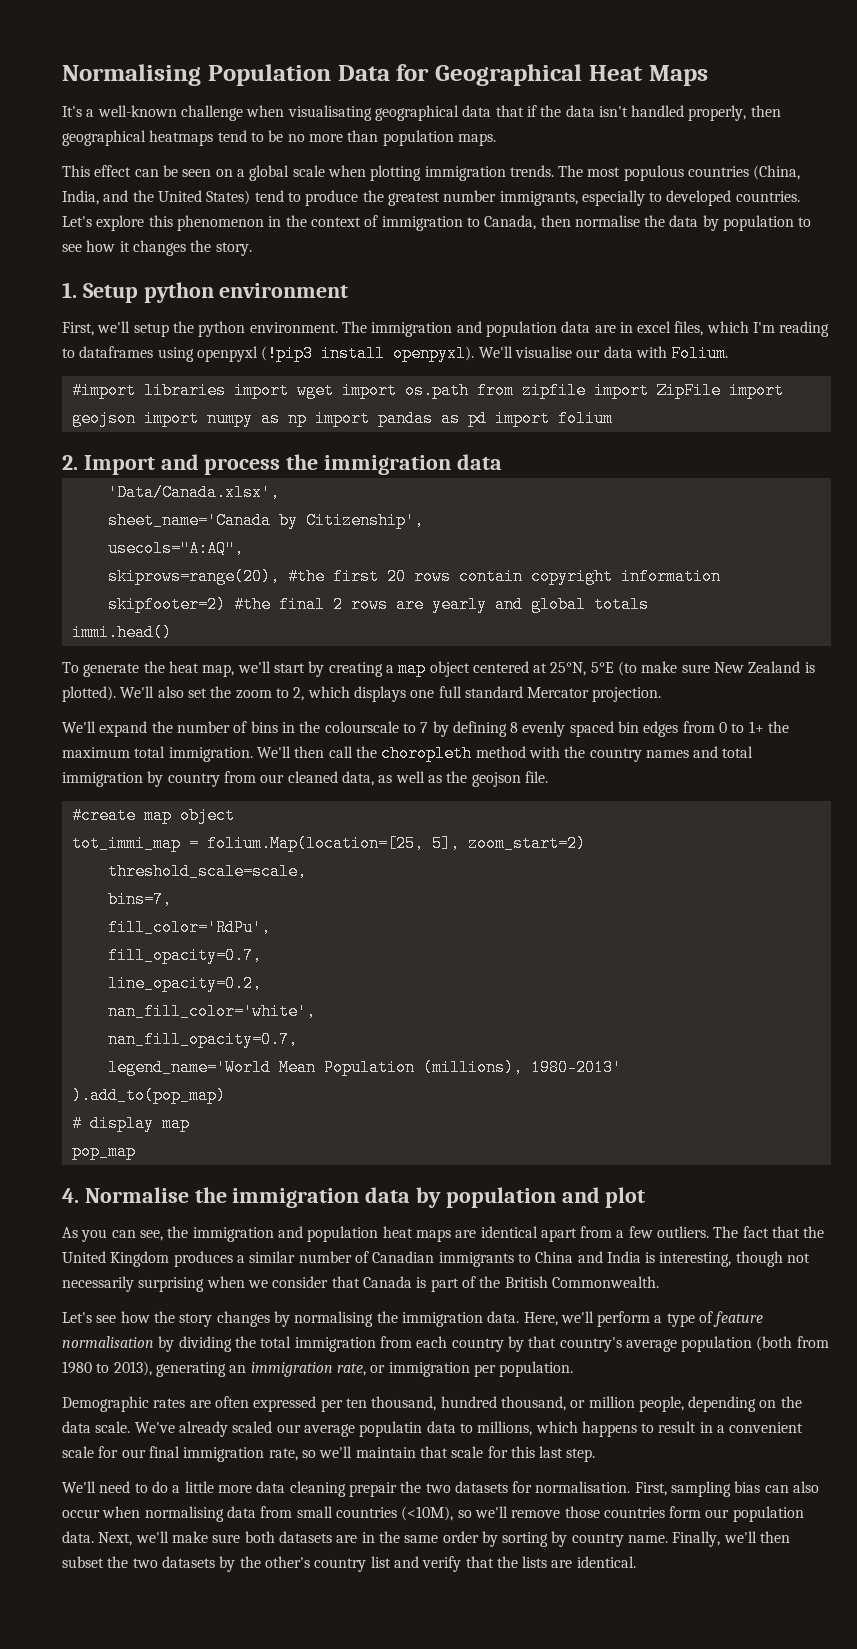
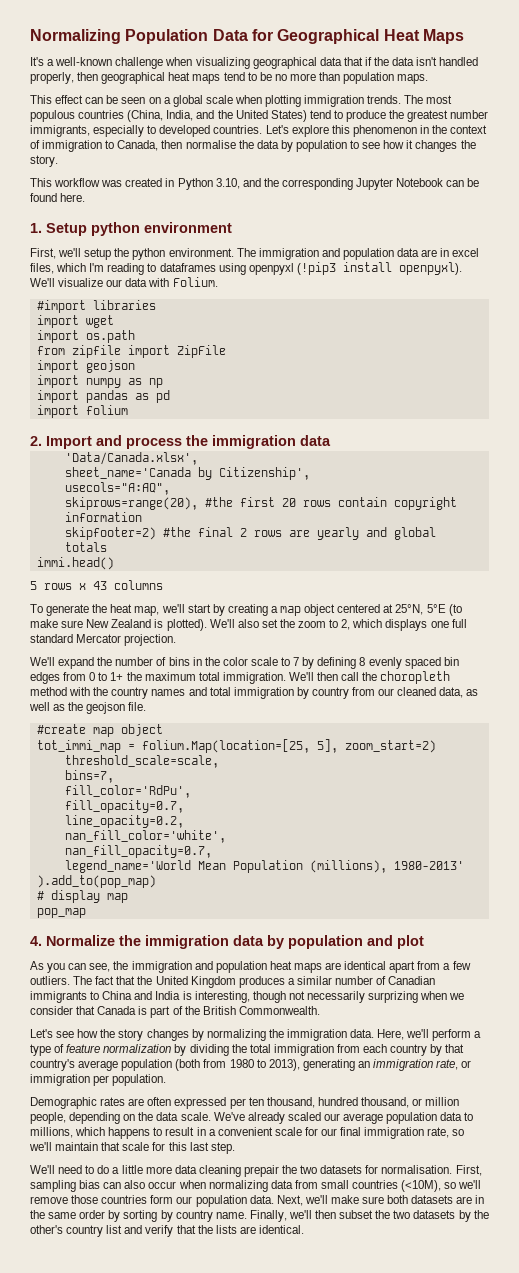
[62,64,201,86] Normalising -> [30,29,121,44] Normalizing
[287,105,372,121] visualisating -> [195,57,250,69] visualizing
[149,130,214,146] heatmaps -> [168,72,221,84] heat maps
(252, 249) none -> [30,178,480,190] [30,193,86,202] // This workflow was created in Python 3.10, and the corresponding Jupyter Notebook can be found here.
[514,346,572,358] visualise -> [58,278,104,287] visualize
(226, 390) none -> (156, 305) //
(334, 390) none -> (114, 321) //
(469, 390) none -> (135, 336) //
(721, 390) none -> (226, 351) //
(136, 418) none -> (135, 366) //
(307, 418) none -> (163, 383) //
(487, 418) none -> (170, 396) //
(172, 632) none -> [30,580,163,590] // 5 rows x 43 columns
[324,721,399,733] colourscale -> [222,657,278,666] color scale
[84,1187,189,1203] Normalise -> [46,935,115,946] Normalize
[138,1277,205,1292] surprising -> [368,991,419,1003] surprizing
[294,1311,374,1327] normalising -> [206,1029,266,1041] normalizing
[62,1336,154,1348] normalisation -> [103,1044,172,1053] normalization
[359,1421,423,1437] populatin -> [386,1112,438,1124] population
[144,1506,224,1522] normalising -> [208,1180,268,1192] normalizing

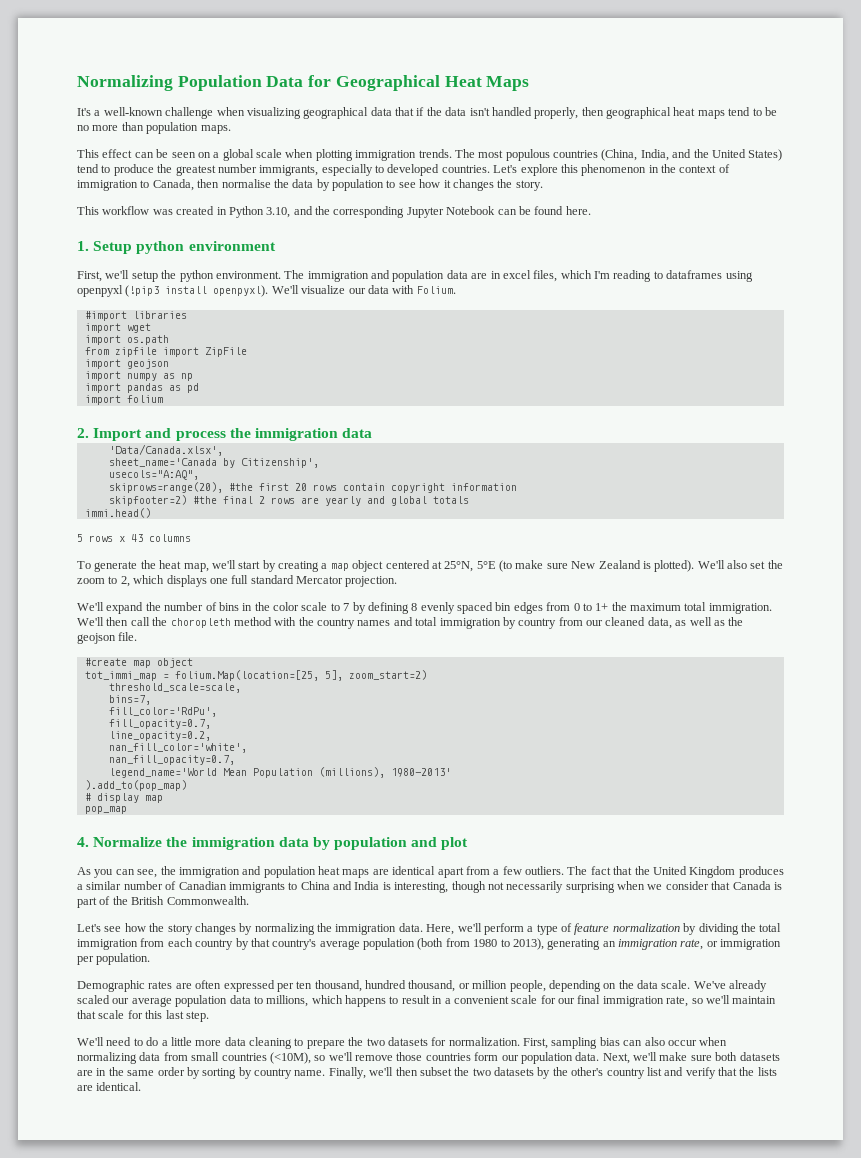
[368,991,419,1003] surprizing -> [565,882,615,893] surprising
[243,1165,279,1177] prepair -> [294,1038,345,1049] to prepare
[381,1165,453,1174] normalisation. -> [448,1037,520,1046] normalization.

